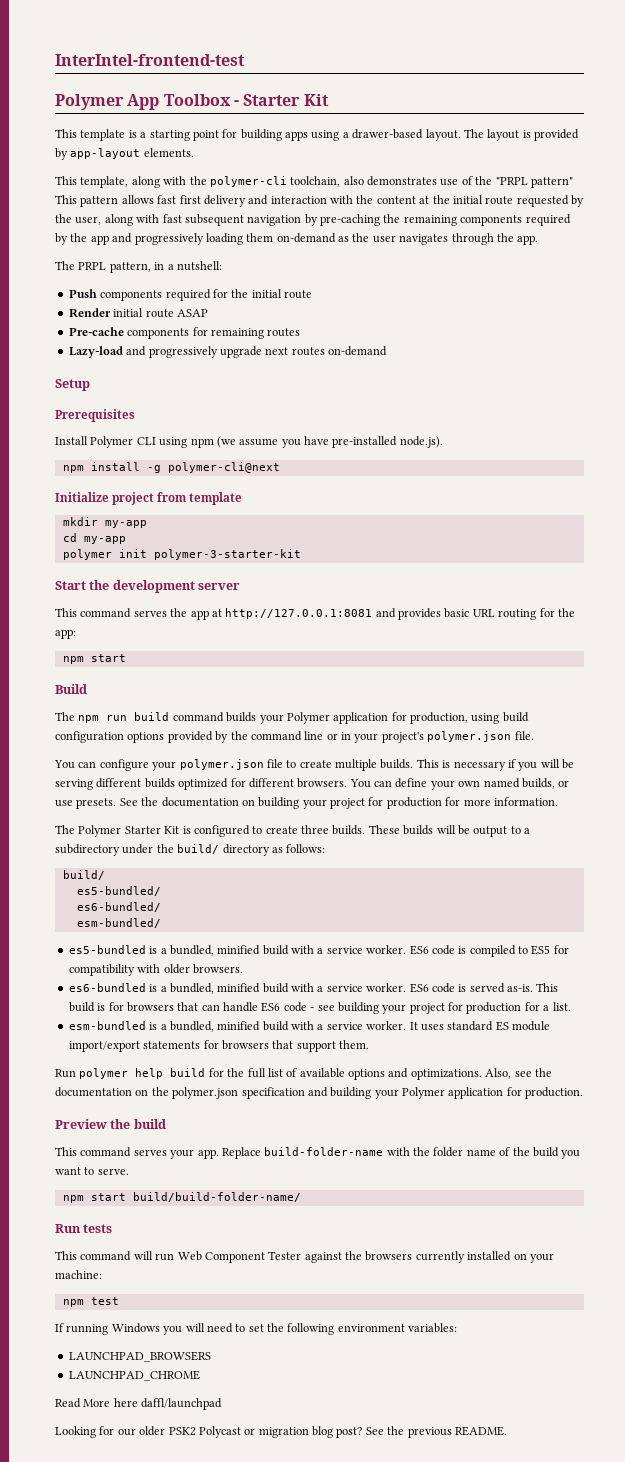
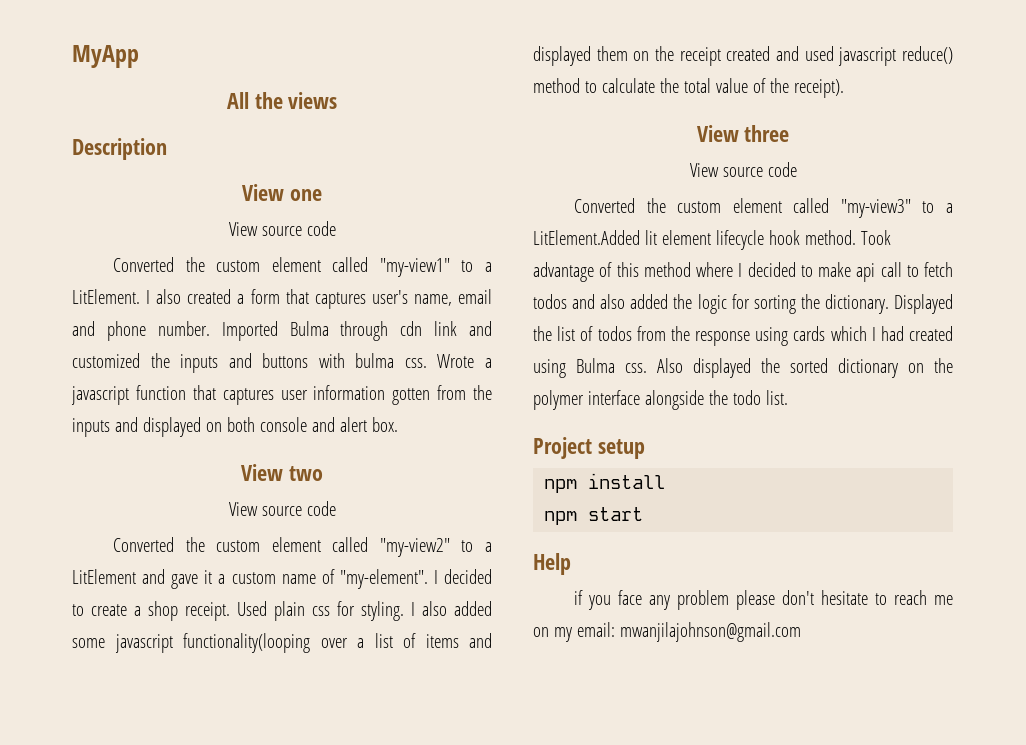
[55,54,245,66] [55,94,329,110] [55,129,579,141] [55,148,194,160] [55,176,573,188] [55,195,584,207] [55,214,571,226] [55,233,539,245] [55,261,222,273] [68,289,312,301] [68,308,208,318] [68,327,301,339] [68,346,387,358] [55,379,90,391] [55,409,135,422] [55,436,443,448] [62,462,280,473] [55,492,243,505] [62,517,147,528] [62,533,126,544] [62,549,301,560] [55,580,241,593] [55,608,575,620] [55,629,76,639] [62,654,126,664] [55,684,87,694] [55,712,529,724] [55,731,534,743] [54,759,574,771] [55,778,570,790] [55,797,558,809] [55,825,530,837] [55,844,326,856] [62,870,105,880] [76,886,161,896] [76,902,161,912] [76,918,161,928] [68,945,569,957] [68,964,243,976] [68,983,559,994] [68,1002,571,1014] [68,1021,550,1032] [68,1040,369,1052] [55,1068,552,1080] [55,1087,584,1099] [55,1119,166,1129] [55,1147,581,1159] [55,1167,129,1175] [62,1192,301,1203] [55,1224,113,1233] [55,1251,554,1263] [55,1270,102,1279] [62,1297,119,1307] [55,1323,458,1335] [68,1351,211,1362] [68,1370,200,1381] [55,1398,223,1410] [55,1426,507,1438] InterIntel-frontend-test // Polymer App Toolbox - Starter Kit // This template is a starting point for building apps using a drawer-based layout. The layout is provided by app-layout elements. // This template, along with the polymer-cli toolchain, also demonstrates use of the "PRPL pattern" This pattern allows fast first delivery and interaction with the content at the initial route requested by the user, along with fast subsequent navigation by pre-caching the remaining components required by the app and progressively loading them on-demand as the user navigates through the app. // The PRPL pattern, in a nutshell: // Push components required for the initial route // Render initial route ASAP // Pre-cache components for remaining routes // Lazy-load and progressively upgrade next routes on-demand // Setup // Prerequisites // Install Polymer CLI using npm (we assume you have pre-installed node.js). // npm install -g polymer-cli@next // Initialize project from template // mkdir my-app // cd my-app // polymer init polymer-3-starter-kit // Start the development server // This command serves the app at http://127.0.0.1:8081 and provides basic URL routing for the app: // npm start // Build // The npm run build command builds your Polymer application for production, using build configuration options provided by the command line or in your project's polymer.json file. // You can configure your polymer.json file to create multiple builds. This is necessary if you will be serving different builds optimized for different browsers. You can define your own named builds, or use presets. See the documentation on building your project for production for more information. // The Polymer Starter Kit is configured to create three builds. These builds will be output to a subdirectory under the build/ directory as follows: // build/ // es5-bundled/ // es6-bundled/ // esm-bundled/ // es5-bundled is a bundled, minified build with a service worker. ES6 code is compiled to ES5 for compatibility with older browsers. // es6-bundled is a bundled, minified build with a service worker. ES6 code is served as-is. This build is for browsers that can handle ES6 code - see building your project for production for a list. // esm-bundled is a bundled, minified build with a service worker. It uses standard ES module import/export statements for browsers that support them. // Run polymer help build for the full list of available options and optimizations. Also, see the documentation on the polymer.json specification and building your Polymer application for production. // Preview the build // This command serves your app. Replace build-folder-name with the folder name of the build you want to serve. // npm start build/build-folder-name/ // Run tests // This command will run Web Component Tester against the browsers currently installed on your machine: // npm test // If running Windows you will need to set the following environment variables: // LAUNCHPAD_BROWSERS // LAUNCHPAD_CHROME // Read More here daffl/launchpad // Looking for our older PSK2 Polycast or migration blog post? See the previous README. -> [72,45,139,68] [226,92,338,109] [72,138,167,160] [242,184,322,201] [228,221,336,236] [113,257,492,277] [72,289,492,309] [72,321,492,341] [72,353,492,373] [71,385,492,405] [72,417,398,437] [241,464,323,481] [228,501,336,516] [113,537,492,557] [72,569,492,589] [72,601,492,621] [72,633,492,653] [533,46,953,66] [533,78,844,98] [696,125,790,142] [689,162,797,177] [574,198,953,218] [533,230,891,250] [533,262,953,282] [533,294,953,314] [533,326,953,346] [533,358,953,378] [533,390,788,410] [533,437,645,459] [544,473,666,493] [544,507,644,525] [533,553,571,575] [574,590,954,610] [533,622,801,642] MyApp // All the views // Description // View one // View source code // Converted the custom element called "my-view1" to a LitElement. I also created a form that captures user's name, email and phone number. Imported Bulma through cdn link and customized the inputs and buttons with bulma css. Wrote a javascript function that captures user information gotten from the inputs and displayed on both console and alert box. // View two // View source code // Converted the custom element called "my-view2" to a LitElement and gave it a custom name of "my-element". I decided to create a shop receipt. Used plain css for styling. I also added some javascript functionality(looping over a list of items and displayed them on the receipt created and used javascript reduce() method to calculate the total value of the receipt). // View three // View source code // Converted the custom element called "my-view3" to a LitElement.Added lit element lifecycle hook method. Took advantage of this method where I decided to make api call to fetch todos and also added the logic for sorting the dictionary. Displayed the list of todos from the response using cards which I had created using Bulma css. Also displayed the sorted dictionary on the polymer interface alongside the todo list. // Project setup // npm install // npm start // Help // if you face any problem please don't hesitate to reach me on my email: mwanjilajohnson@gmail.com

